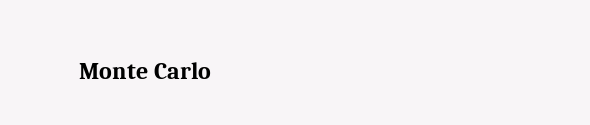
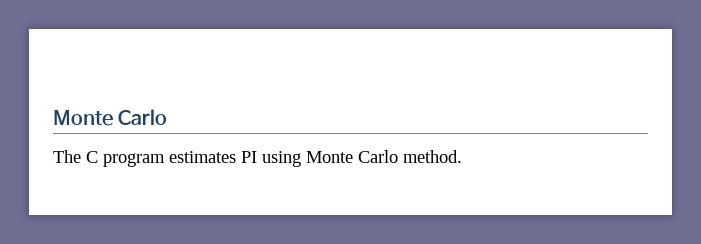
[79,62,212,79] Monte Carlo -> [53,109,168,126] [53,150,462,167] Monte Carlo // The C program estimates PI using Monte Carlo method.

